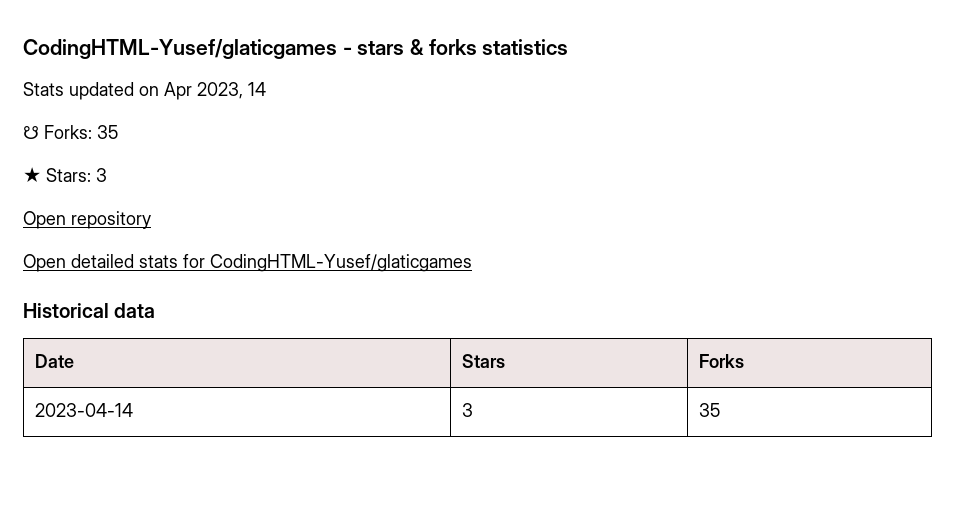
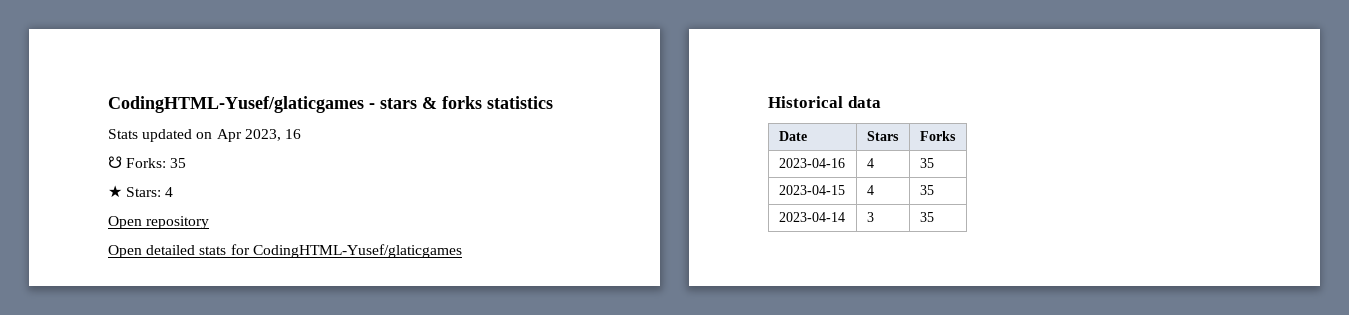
[248,82,266,96] 14 -> [284,129,301,139] 16
[96,168,107,182] 3 -> [165,187,174,197] 4
(744, 361) none -> [778,158,845,168] [866,158,874,168] [919,158,934,168] [778,185,845,195] [866,185,874,195] [919,185,934,195] // 2023-04-16 | 4 | 35 // 2023-04-15 | 4 | 35

